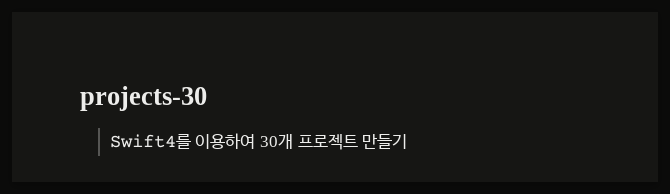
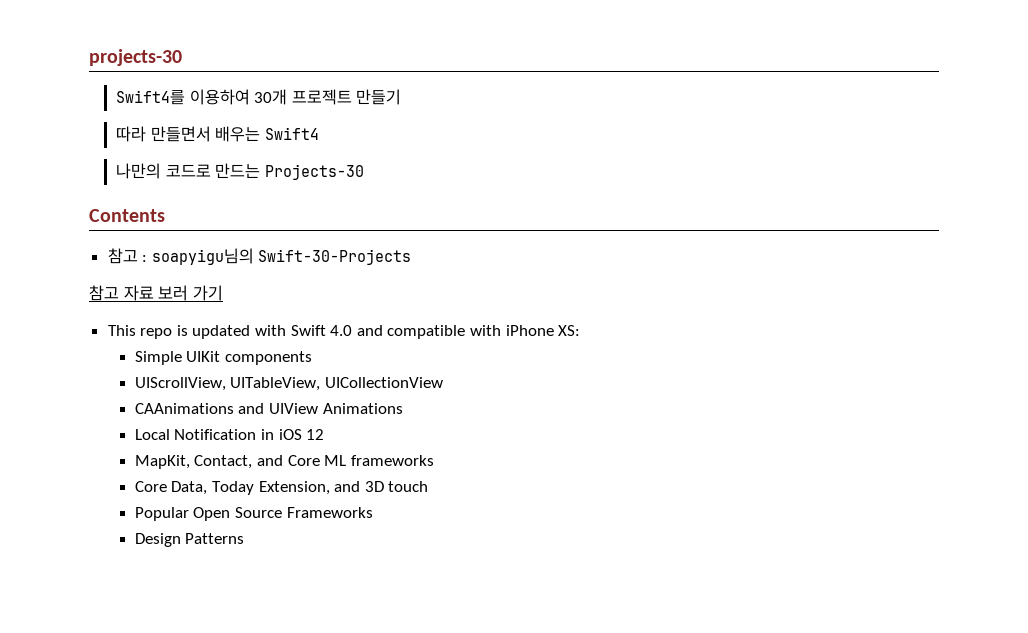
(408, 141) none -> [116,126,319,142] [116,163,364,180] [89,209,165,222] [107,248,412,265] [89,285,223,301] [107,325,581,339] [134,351,312,365] [134,377,443,391] [134,403,403,414] [134,429,325,440] [134,455,434,469] [134,481,429,495] [134,507,373,521] [134,533,245,547] // 따라 만들면서 배우는 Swift4 // 나만의 코드로 만드는 Projects-30 // Contents // 참고 : soapyigu님의 Swift-30-Projects // 참고 자료 보러 가기 // This repo is updated with Swift 4.0 and compatible with iPhone XS: // Simple UIKit components // UIScrollView, UITableView, UICollectionView // CAAnimations and UIView Animations // Local Notification in iOS 12 // MapKit, Contact, and Core ML frameworks // Core Data, Today Extension, and 3D touch // Popular Open Source Frameworks // Design Patterns

